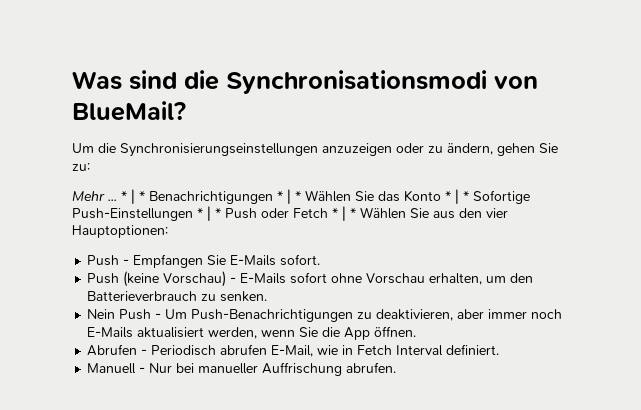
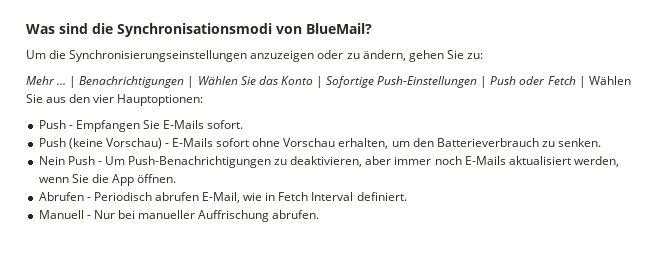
[121,189,530,204] [72,206,356,221] * | * Benachrichtigungen * | * Wählen Sie das Konto * | * Sofortige Push-Einstellungen * | * Push oder Fetch * | * -> [69,76,586,88] | Benachrichtigungen | Wählen Sie das Konto | Sofortige Push-Einstellungen | Push oder Fetch |

